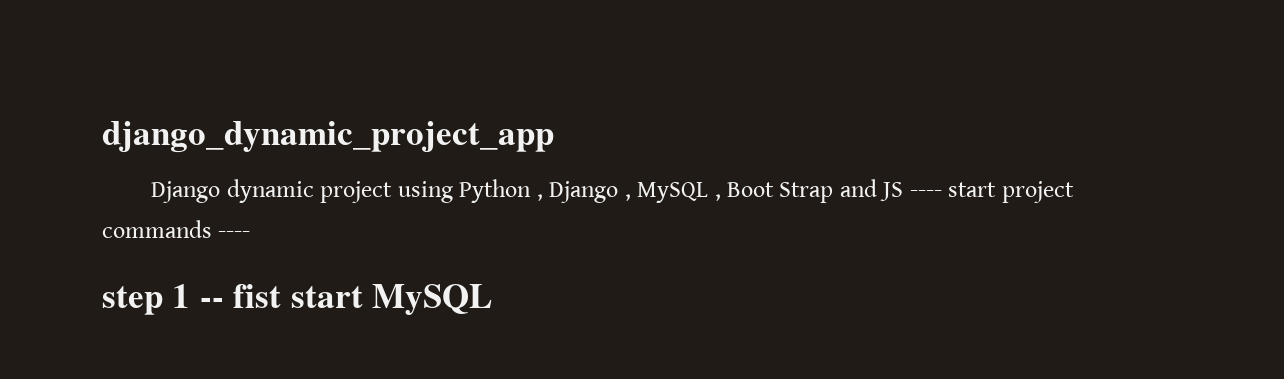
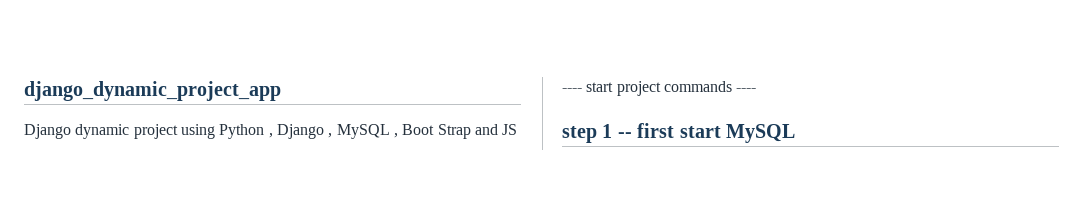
[233,284,282,308] fist -> [637,123,675,138] first

